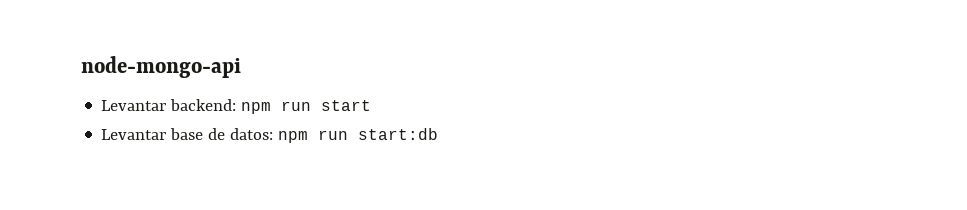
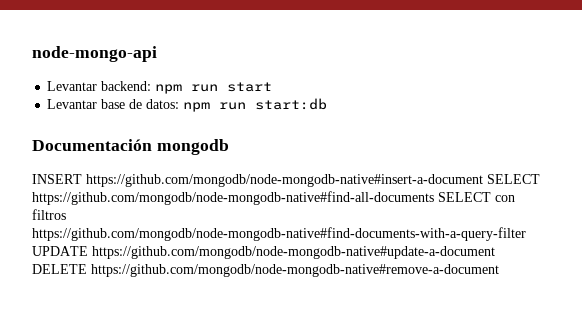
(439, 134) none -> [32,139,229,155] [32,174,540,187] [32,191,515,205] [32,209,66,220] [32,227,526,241] [32,246,495,259] [32,264,499,277] // Documentación mongodb // INSERT https://github.com/mongodb/node-mongodb-native#insert-a-document SELECT https://github.com/mongodb/node-mongodb-native#find-all-documents SELECT con filtros https://github.com/mongodb/node-mongodb-native#find-documents-with-a-query-filter UPDATE https://github.com/mongodb/node-mongodb-native#update-a-document DELETE https://github.com/mongodb/node-mongodb-native#remove-a-document

